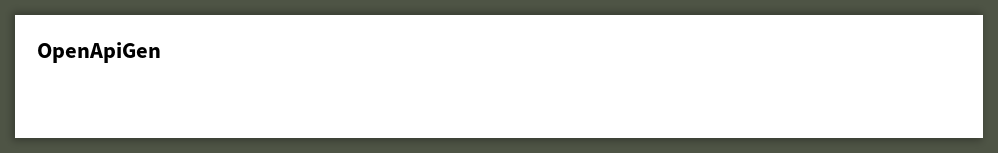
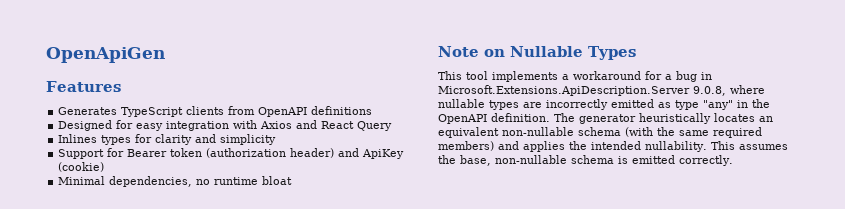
(161, 52) none -> [46,81,121,92] [58,106,373,117] [58,120,393,131] [58,134,277,145] [58,148,405,159] [58,162,105,172] [58,176,293,187] [438,46,636,60] [438,71,712,82] [438,85,765,96] [438,99,770,110] [438,113,773,124] [438,127,762,138] [438,141,788,152] [438,155,733,166] // Features // Generates TypeScript clients from OpenAPI definitions // Designed for easy integration with Axios and React Query // Inlines types for clarity and simplicity // Support for Bearer token (authorization header) and ApiKey (cookie) // Minimal dependencies, no runtime bloat // Note on Nullable Types // This tool implements a workaround for a bug in Microsoft.Extensions.ApiDescription.Server 9.0.8, where nullable types are incorrectly emitted as type "any" in the OpenAPI definition. The generator heuristically locates an equivalent non-nullable schema (with the same required members) and applies the intended nullability. This assumes the base, non-nullable schema is emitted correctly.

